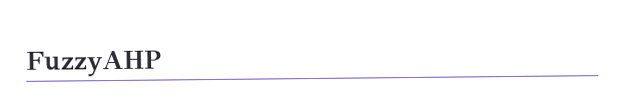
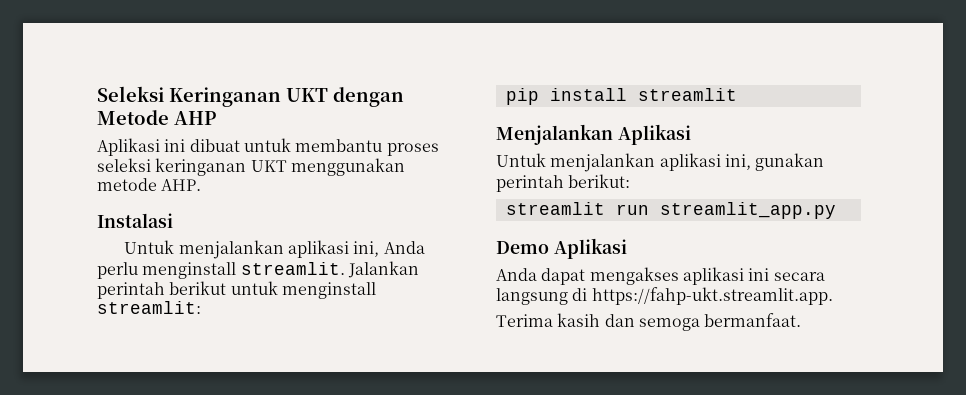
[25,50,162,77] FuzzyAHP -> [97,86,404,107] [97,110,216,125] [97,138,439,156] [97,158,405,176] [97,178,202,191] [97,213,173,228] [124,240,425,259] [97,261,419,279] [97,281,376,299] [97,301,201,314] [505,88,737,105] [496,124,691,145] [496,153,825,172] [496,174,631,192] [505,202,836,219] [496,238,627,259] [496,267,825,285] [496,287,833,305] [496,313,802,331] Seleksi Keringanan UKT dengan Metode AHP // Aplikasi ini dibuat untuk membantu proses seleksi keringanan UKT menggunakan metode AHP. // Instalasi // Untuk menjalankan aplikasi ini, Anda perlu menginstall streamlit. Jalankan perintah berikut untuk menginstall streamlit: // pip install streamlit // Menjalankan Aplikasi // Untuk menjalankan aplikasi ini, gunakan perintah berikut: // streamlit run streamlit_app.py // Demo Aplikasi // Anda dapat mengakses aplikasi ini secara langsung di https://fahp-ukt.streamlit.app. // Terima kasih dan semoga bermanfaat.

